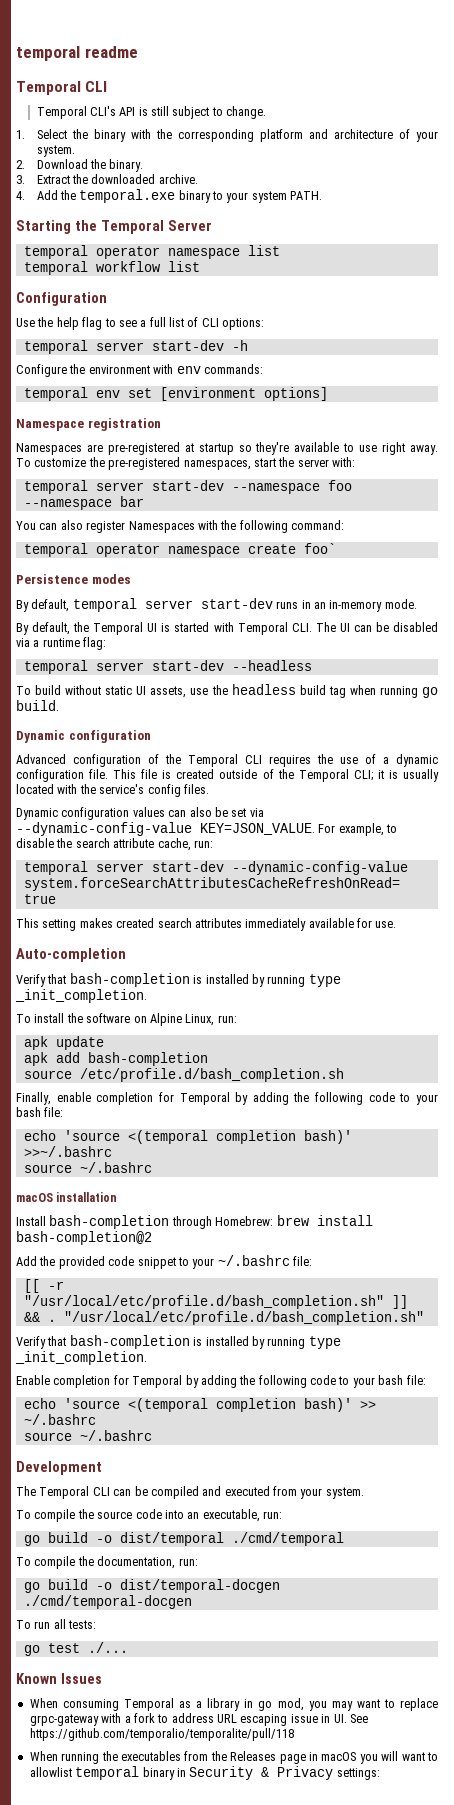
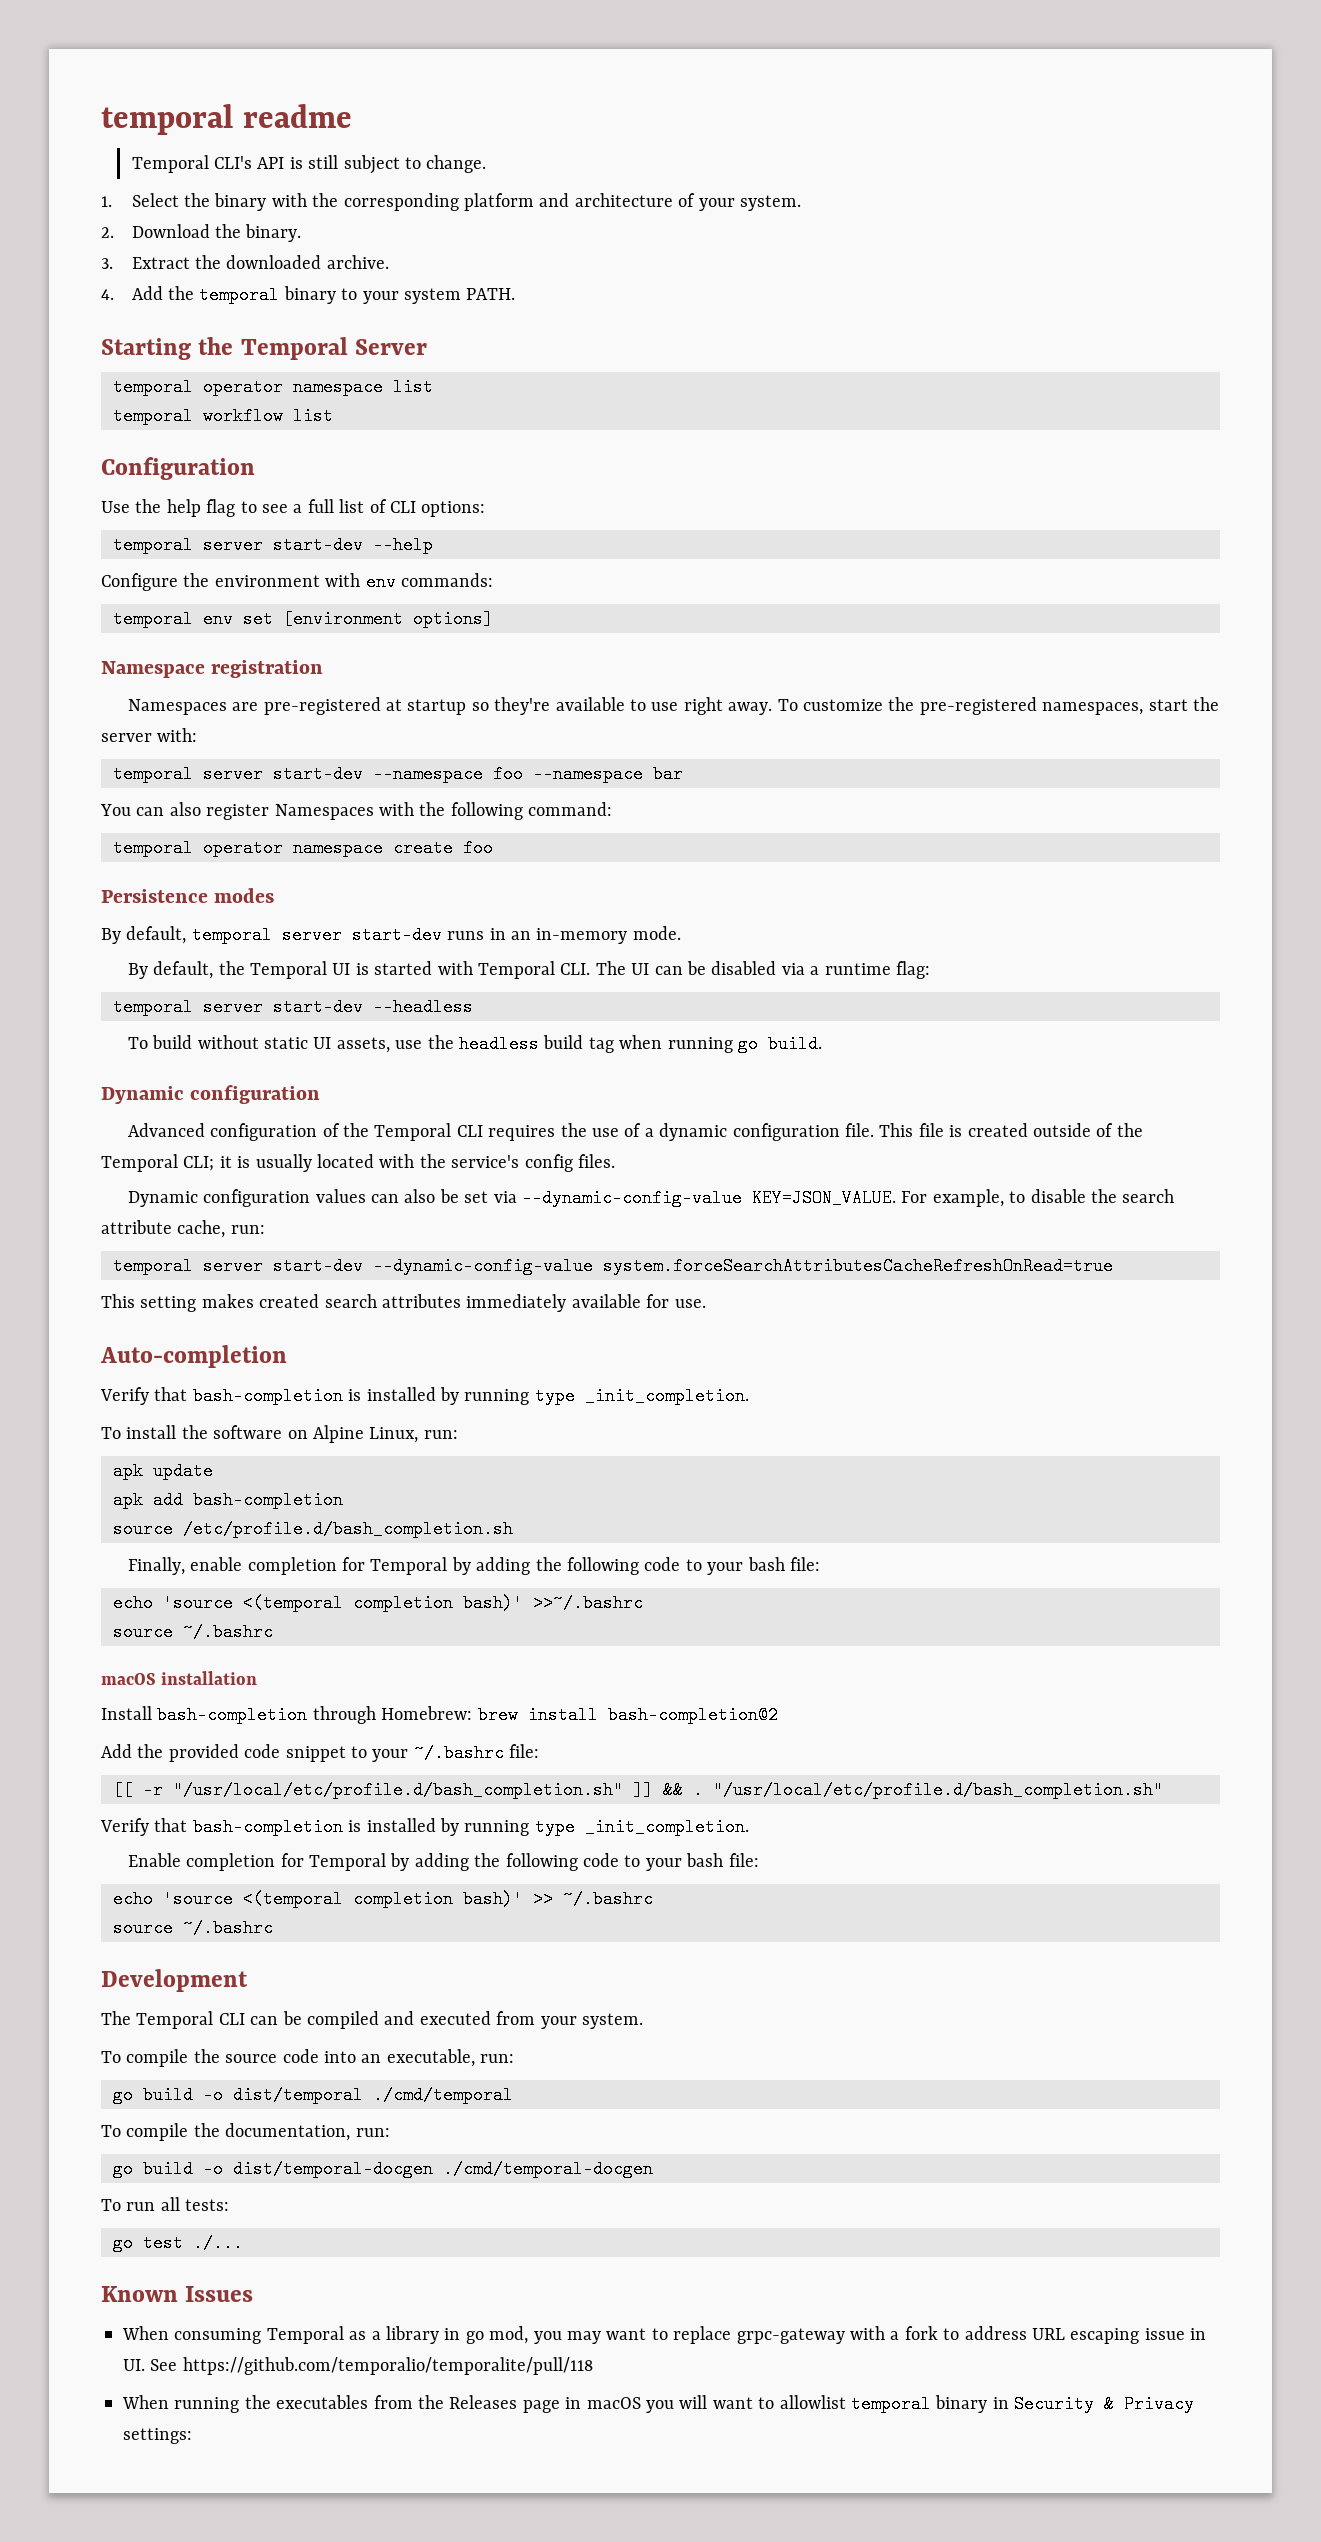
[16,81,108,95] // Temporal CLI -> (352, 116) none
[79,189,176,203] temporal.exe -> [199,286,280,304] temporal
[231,340,248,351] -h -> [373,536,433,554] --help
[303,543,336,554] foo` -> [463,839,493,857] foo

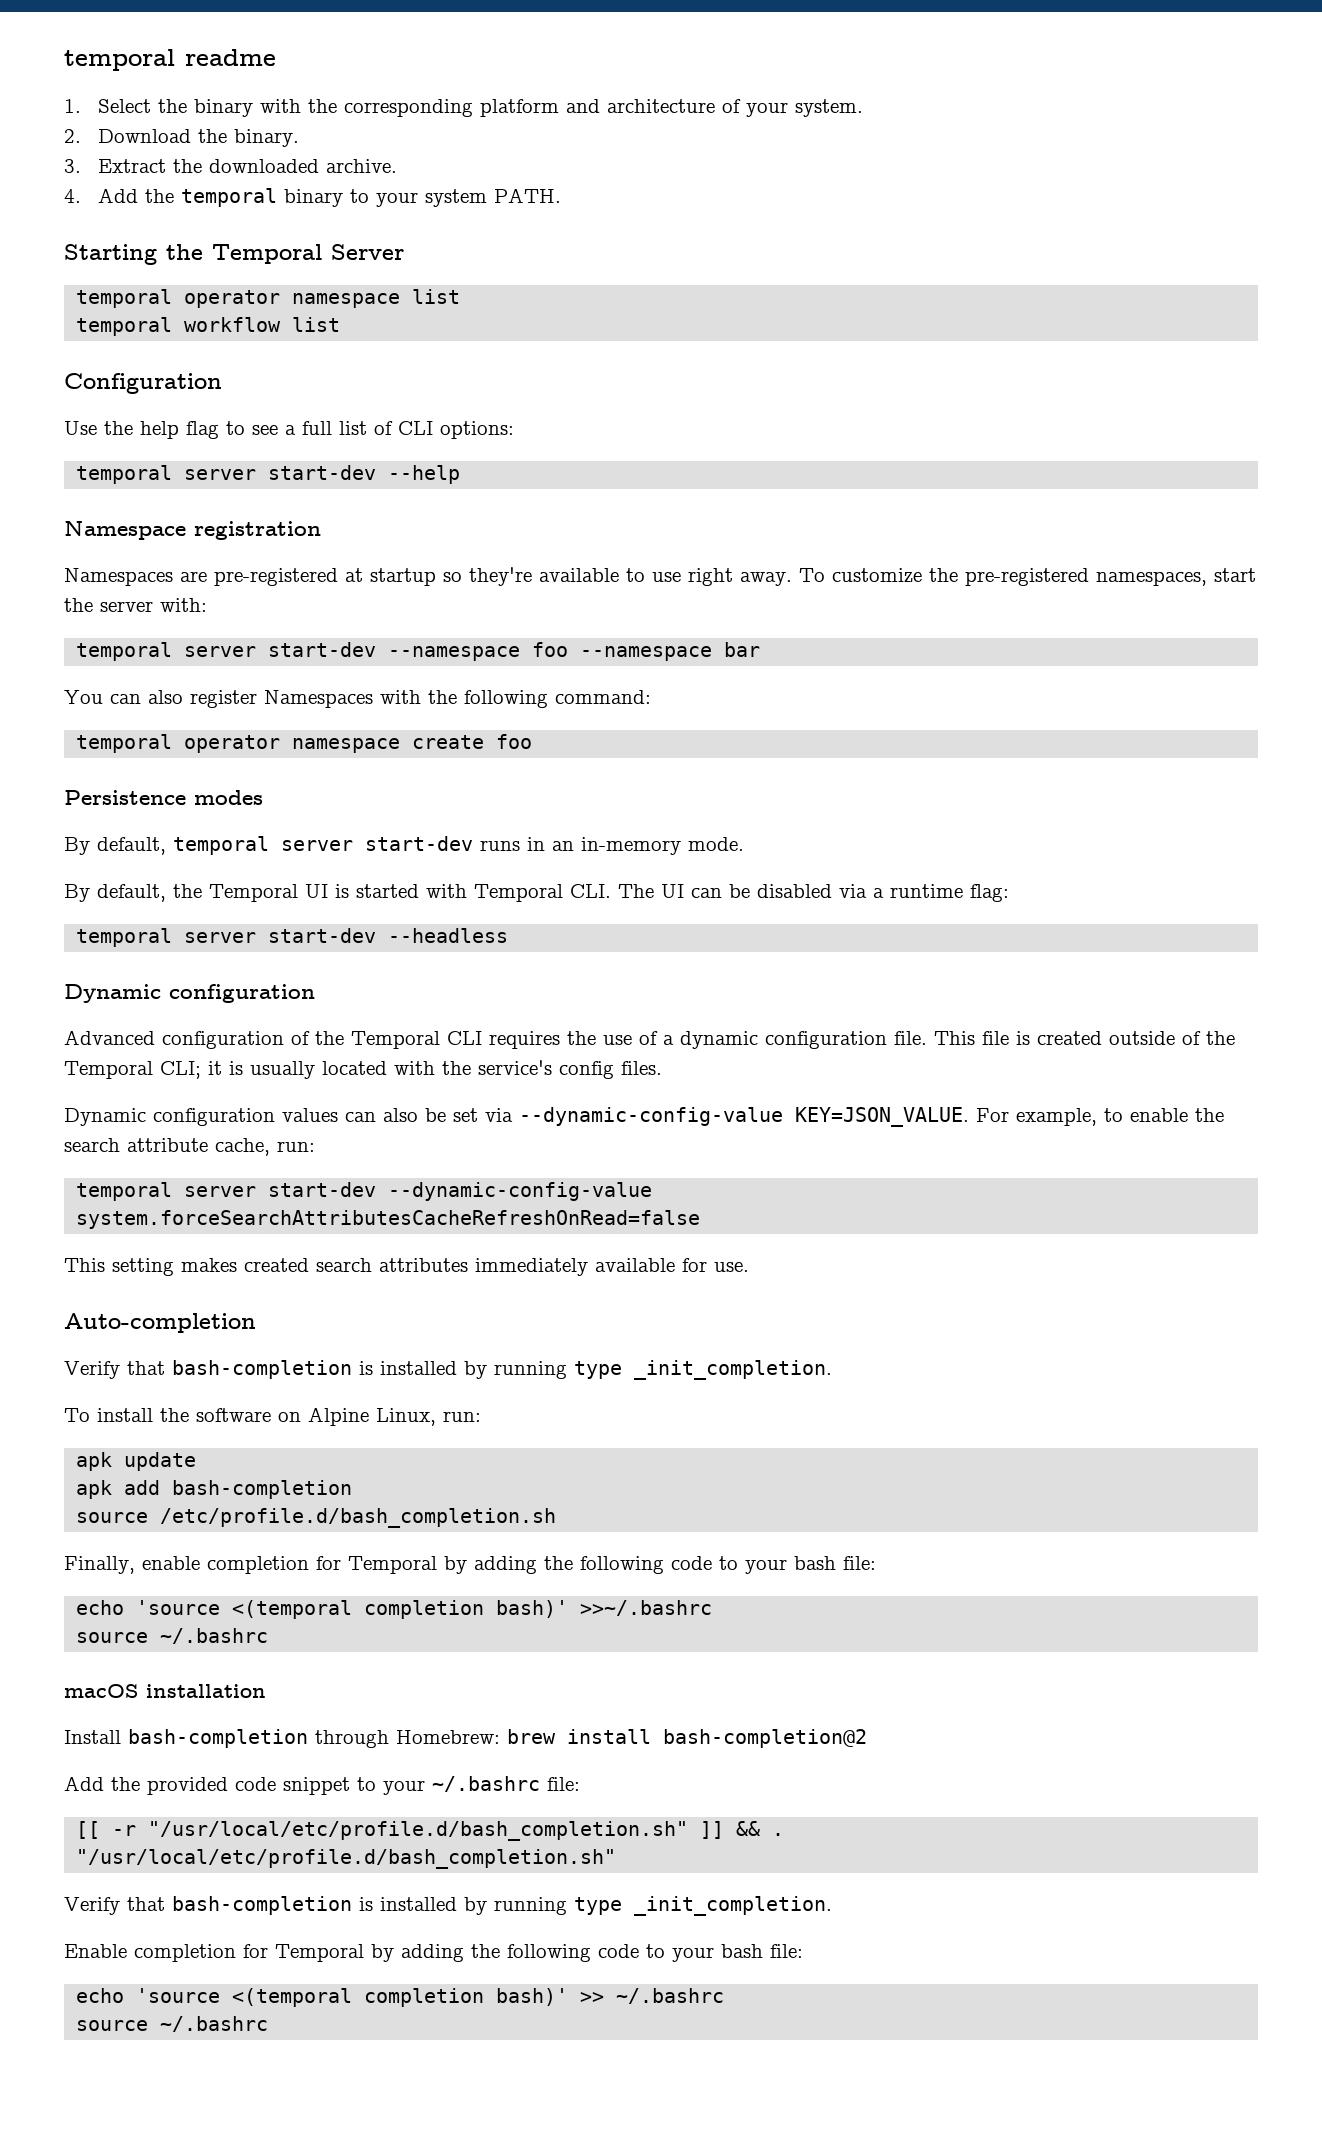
[131,155,487,174] // Temporal CLI's API is still subject to change. -> (276, 57) none
[101,573,493,591] [113,610,493,628] // Configure the environment with env commands: // temporal env set [environment options] -> (461, 474) none
[127,1035,823,1053] // To build without static UI assets, use the headless build tag when running go build. -> (509, 935) none
[1030,1189,1086,1203] disable -> [1130,1108,1188,1122] enable
[603,1257,1113,1275] system.forceSearchAttributesCacheRefreshOnRead=true -> [76,1210,701,1229] system.forceSearchAttributesCacheRefreshOnRead=false
[101,1969,248,1992] [101,2011,643,2029] [101,2049,515,2067] [113,2086,513,2104] [101,2123,390,2141] [113,2160,653,2178] [101,2197,230,2211] [113,2234,243,2252] [101,2286,254,2302] [122,2326,1207,2344] [123,2357,593,2375] [122,2395,1195,2413] [123,2428,192,2444] // Development // The Temporal CLI can be compiled and executed from your system. // To compile the source code into an executable, run: // go build -o dist/temporal ./cmd/temporal // To compile the documentation, run: // go build -o dist/temporal-docgen ./cmd/temporal-docgen // To run all tests: // go test ./... // Known Issues // When consuming Temporal as a library in go mod, you may want to replace grpc-gateway with a fork to address URL escaping issue in UI. See https://github.com/temporalio/temporalite/pull/118 // When running the executables from the Releases page in macOS you will want to allowlist temporal binary in Security & Privacy settings: -> (269, 2024) none

